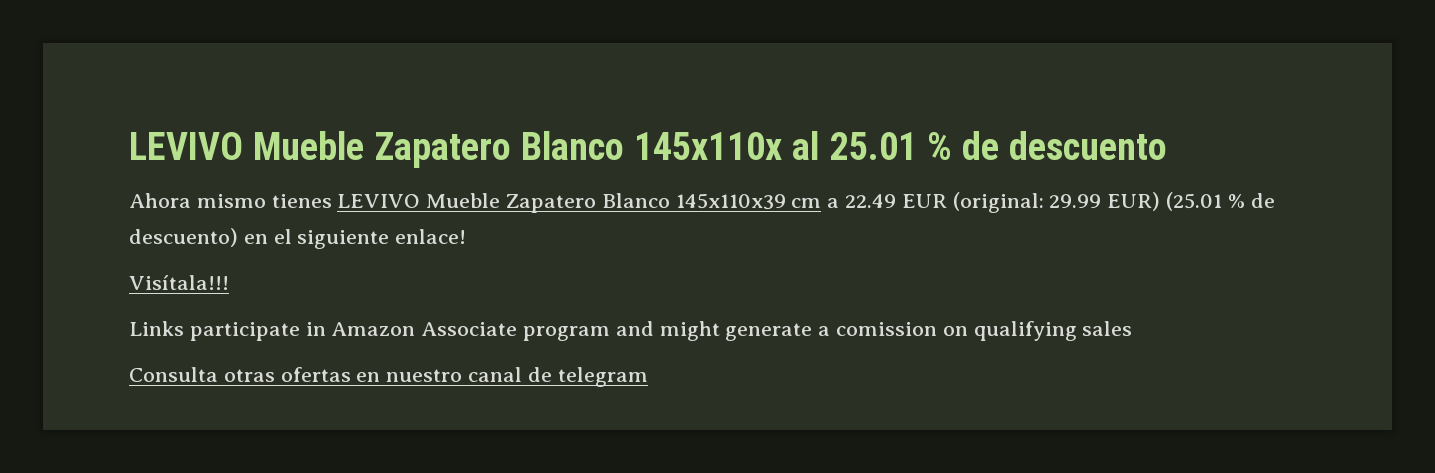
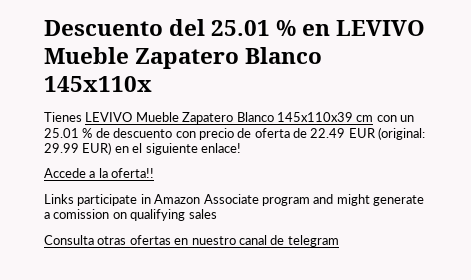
(129, 146) none -> [44,19,331,36] Descuento del 25.01 % en
[792,131,1168,160] [129,193,332,208] al 25.01 % de descuento // Ahora mismo tienes -> [44,112,82,122] // Tienes
[827,198,840,208] a -> [376,115,414,122] [44,128,307,140] con un 25.01 % de descuento con precio de oferta de
[1166,192,1275,211] [129,228,238,247] (25.01 % de descuento) -> (112, 148) none
[129,275,229,290] Visítala!!! -> [44,168,155,178] Accede a la oferta!!

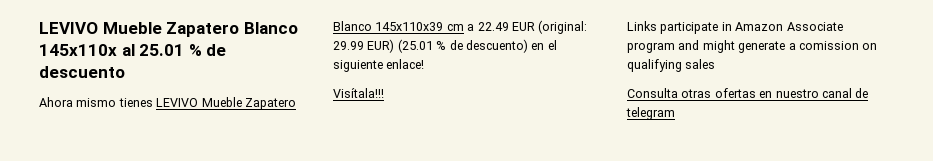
[44,19,331,36] Descuento del 25.01 % en -> (39, 28) none
[44,112,82,122] // Tienes -> [121,44,227,56] [39,66,125,78] [39,97,153,107] al 25.01 % de descuento // Ahora mismo tienes
[376,115,414,122] [44,128,307,140] con un 25.01 % de descuento con precio de oferta de -> [467,24,475,31] a
(112, 148) none -> [397,39,528,53] (25.01 % de descuento)
[44,168,155,178] Accede a la oferta!! -> [333,88,384,98] Visítala!!!

